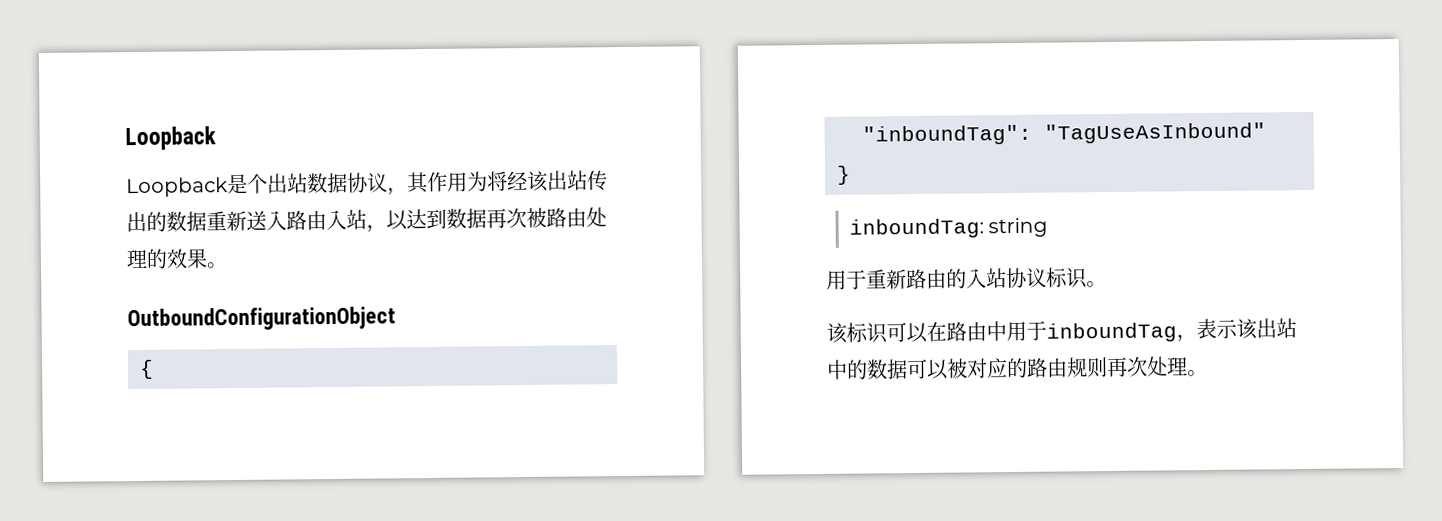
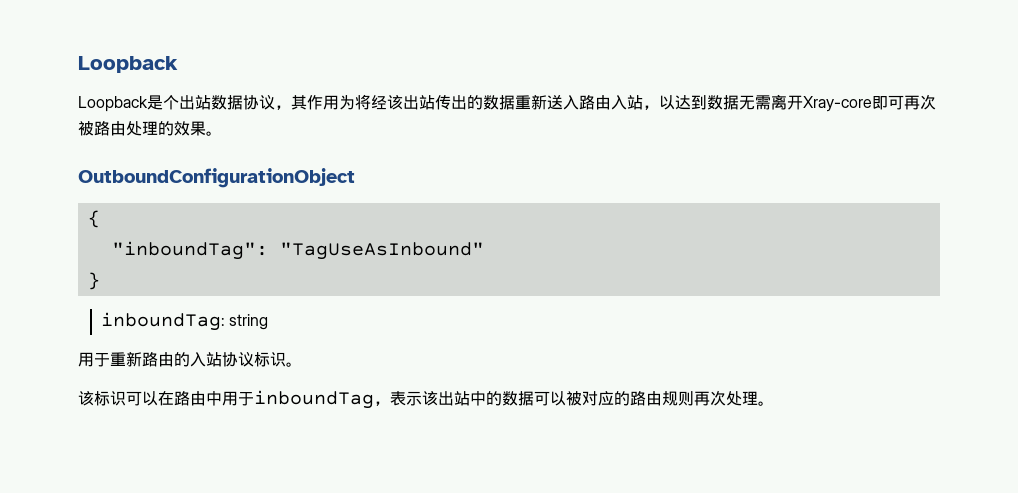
(487, 218) none -> [739,94,904,112] 无需离开Xray-core即可

